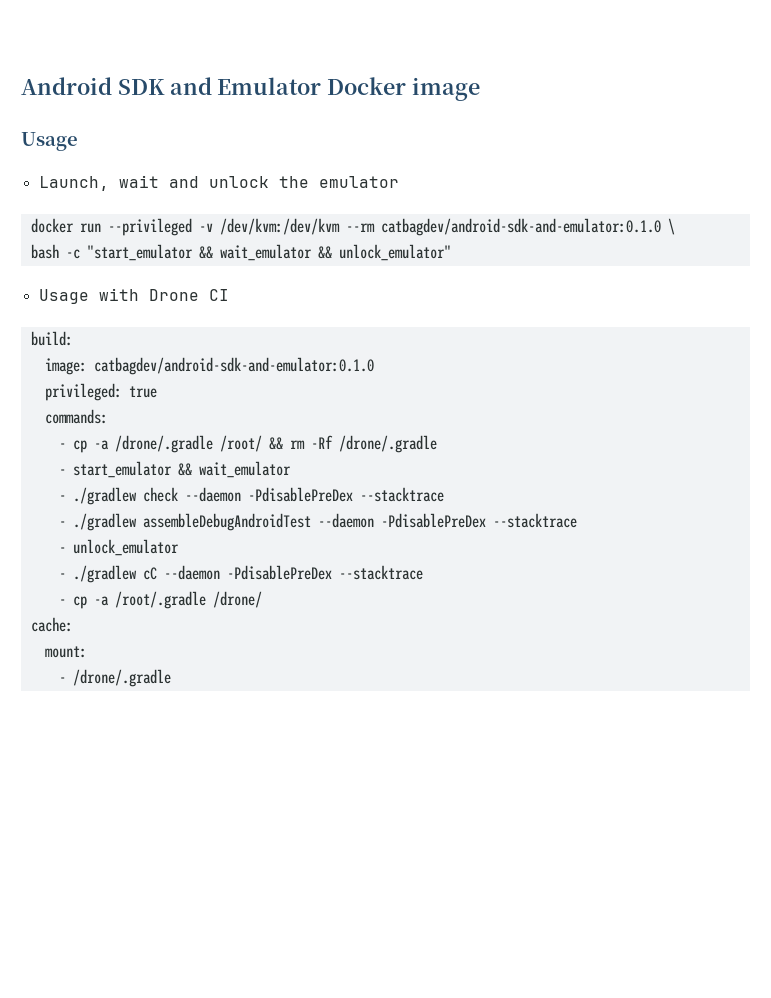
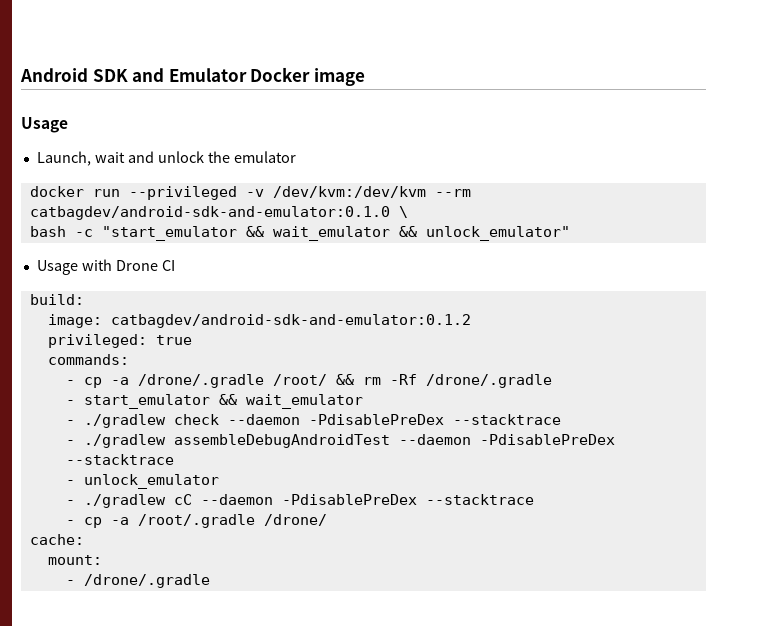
[93,357,374,375] catbagdev/android-sdk-and-emulator:0.1.0 -> [110,314,471,328] catbagdev/android-sdk-and-emulator:0.1.2

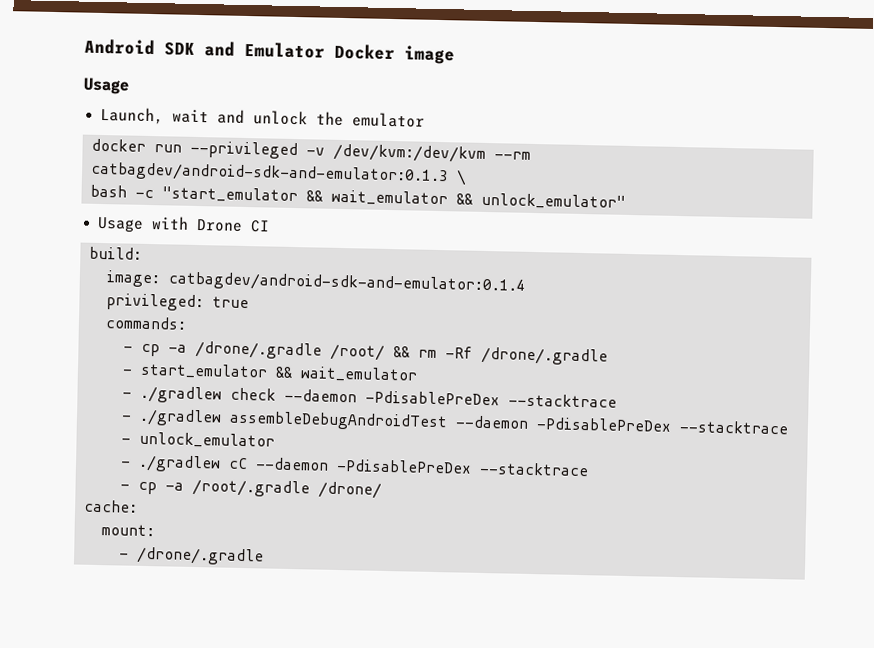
[29,206,390,220] catbagdev/android-sdk-and-emulator:0.1.0 -> [90,161,450,186] catbagdev/android-sdk-and-emulator:0.1.3
[110,314,471,328] catbagdev/android-sdk-and-emulator:0.1.2 -> [168,271,527,295] catbagdev/android-sdk-and-emulator:0.1.4

